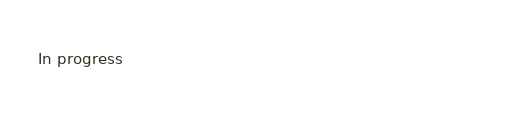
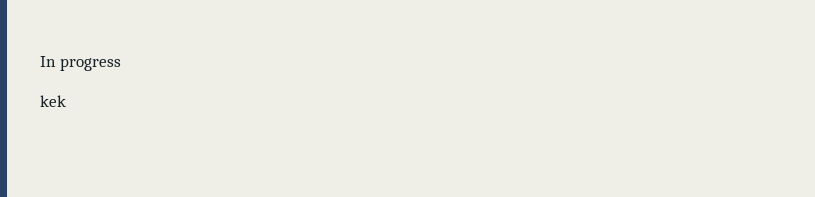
(123, 61) none -> [40,95,66,107] // kek

